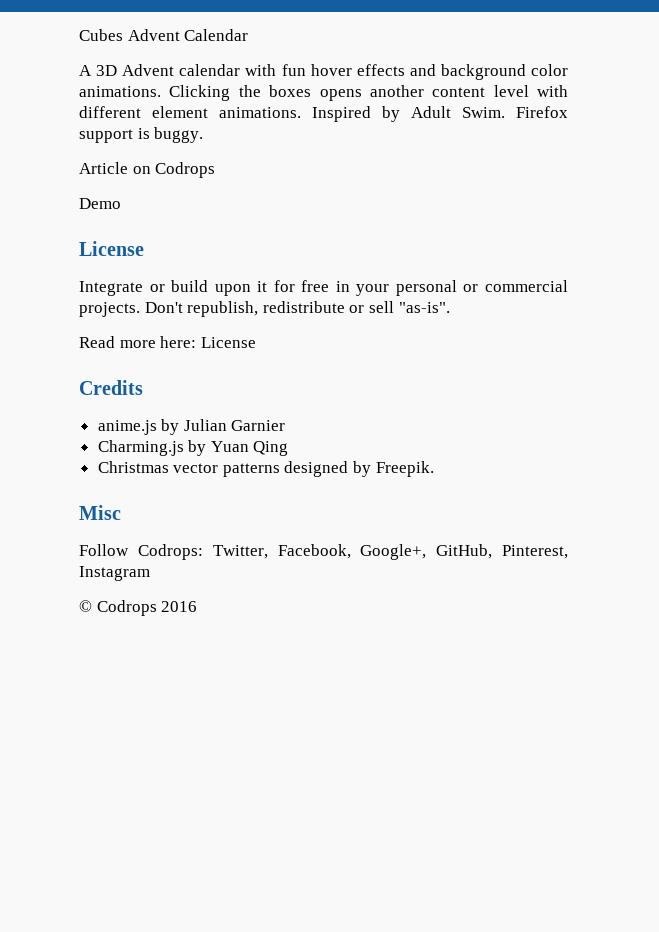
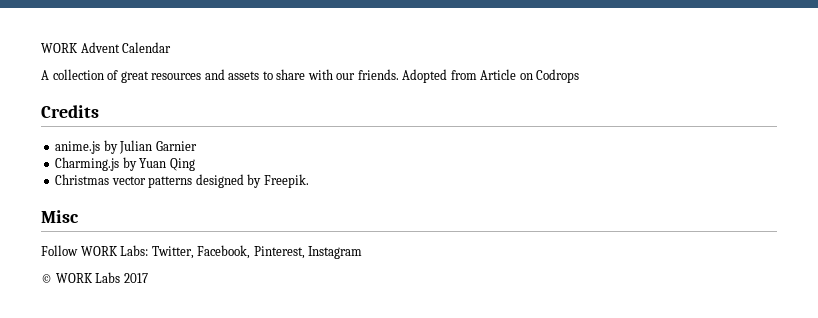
[79,29,123,41] Cubes -> [41,43,78,53] WORK
[96,64,568,80] [79,85,568,101] [79,106,568,122] [79,127,204,143] [79,162,216,178] [79,198,121,209] [79,241,144,256] [79,280,568,296] [79,301,450,317] [79,336,256,348] 3D Advent calendar with fun hover effects and background color animations. Clicking the boxes opens another content level with different element animations. Inspired by Adult Swim. Firefox support is buggy. // Article on Codrops // Demo // License // Integrate or build upon it for free in your personal or commercial projects. Don't republish, redistribute or sell "as-is". // Read more here: License -> [52,69,580,83] collection of great resources and assets to share with our friends. Adopted from Article on Codrops
[137,544,493,560] Codrops: Twitter, Facebook, Google+, GitHub, -> [80,245,251,259] WORK Labs: Twitter, Facebook,
[96,600,198,616] Codrops 2016 -> [55,272,148,283] WORK Labs 2017

